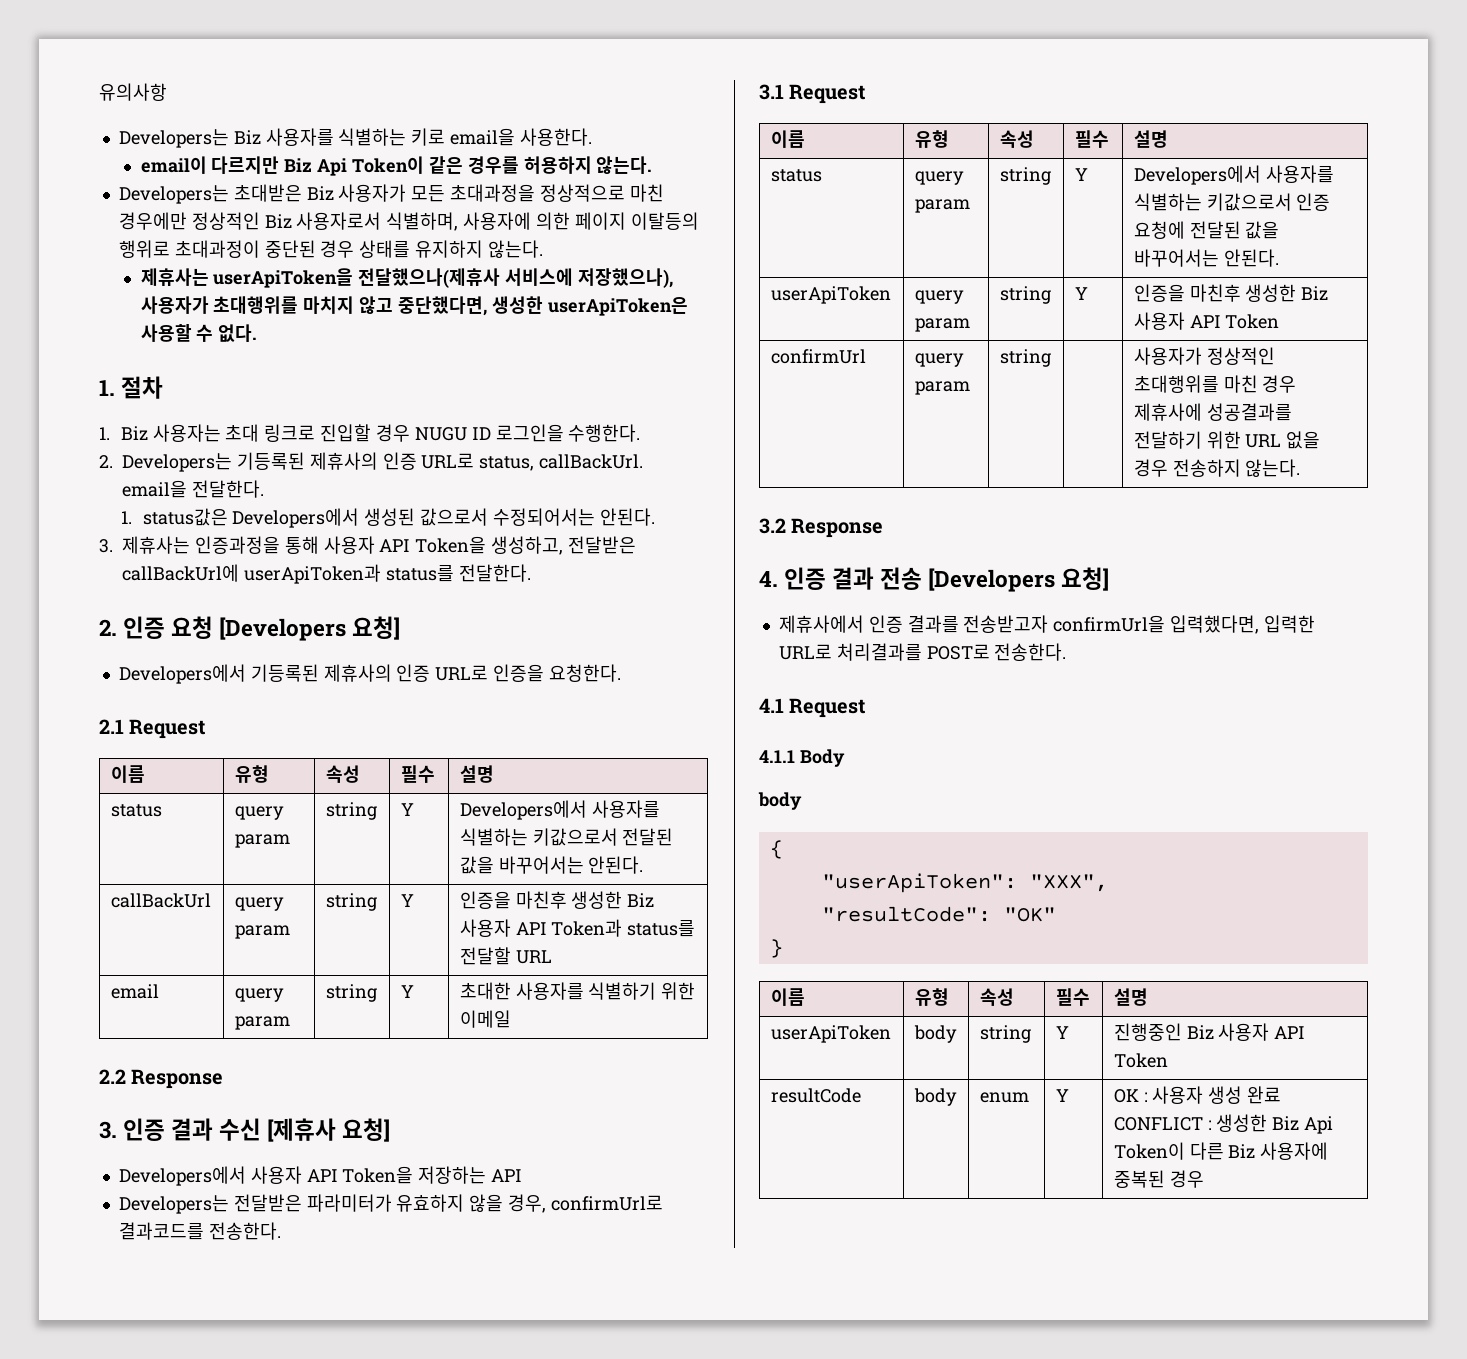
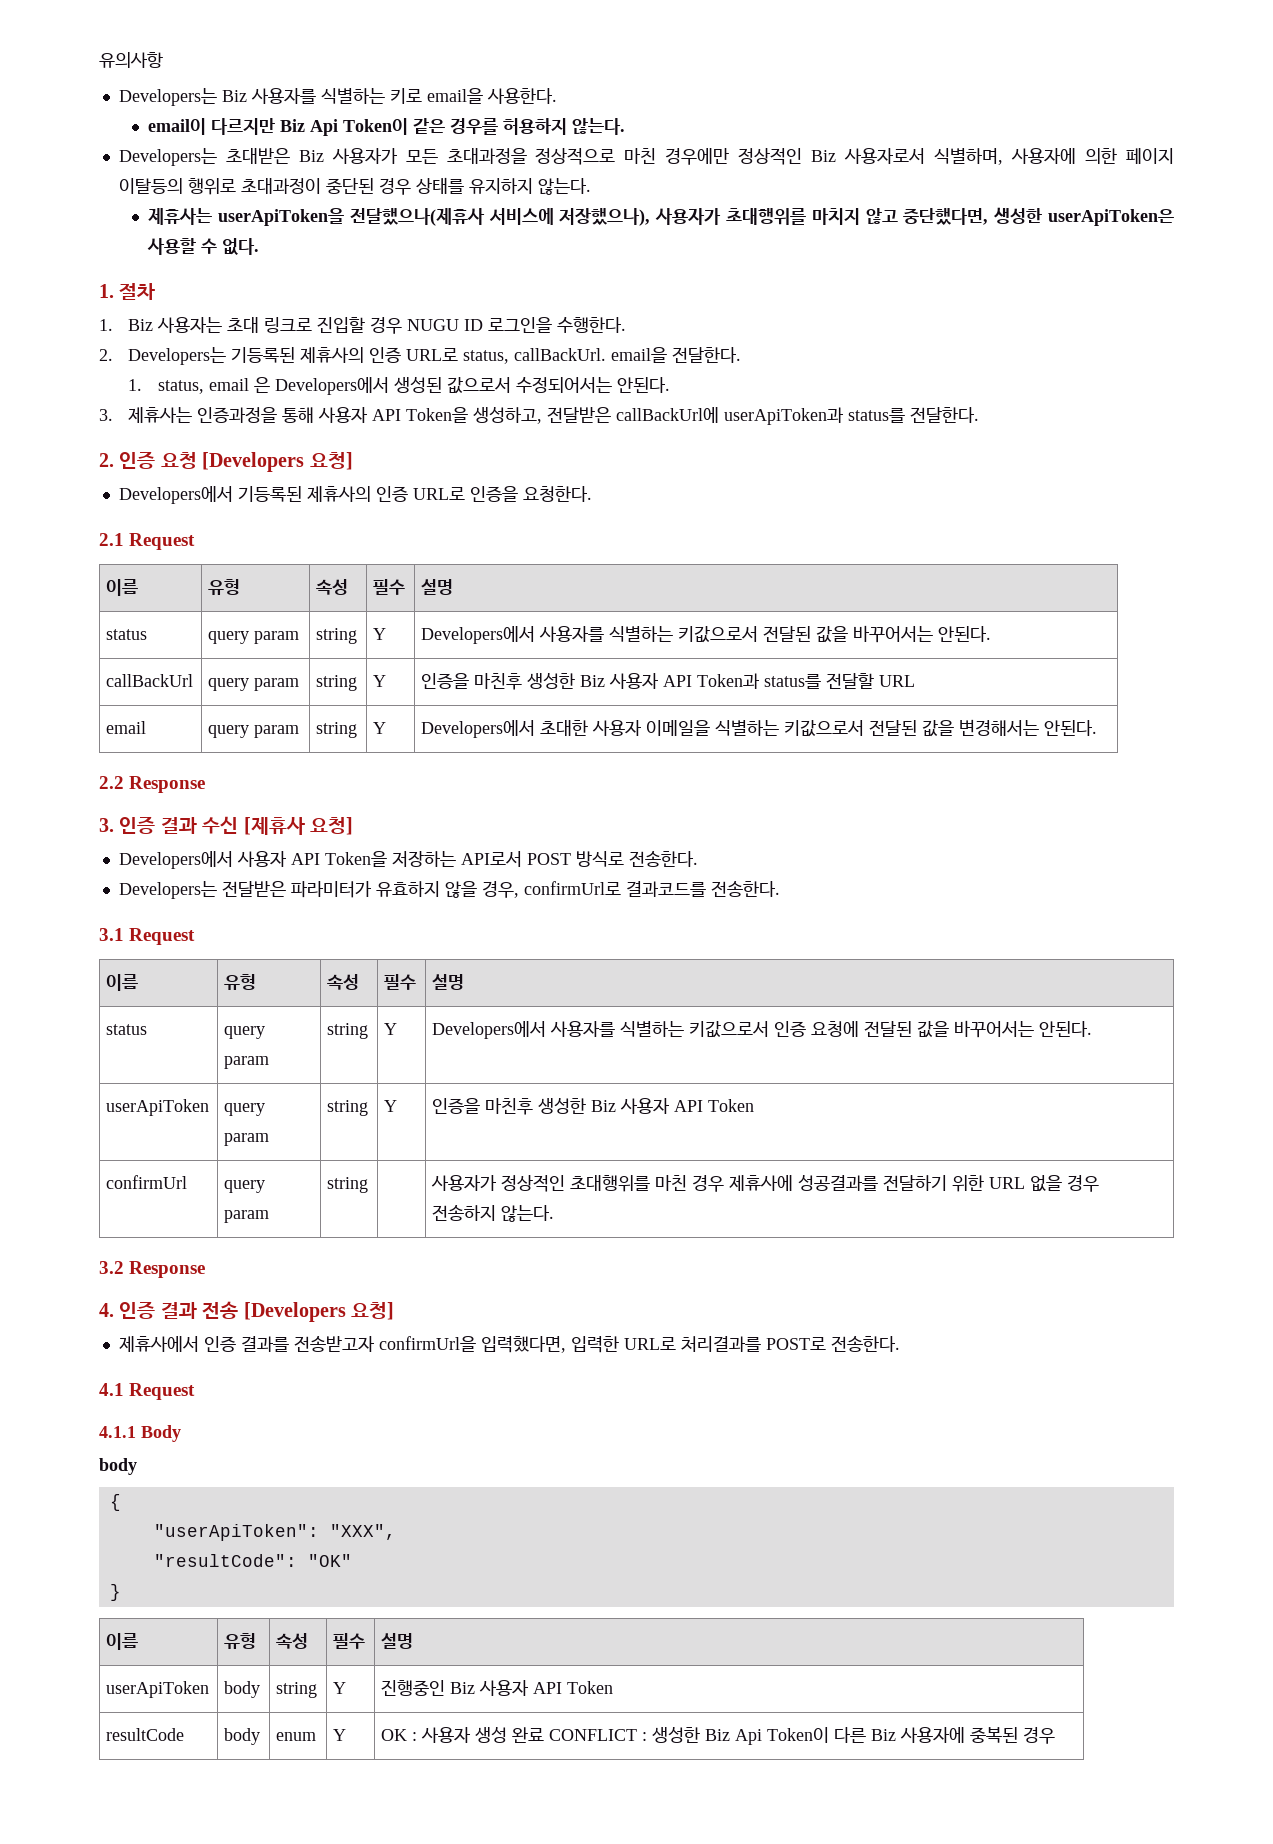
[142,508,228,526] status값은 -> [157,377,270,394] status, email 은
[459,982,696,1000] [459,1010,511,1028] 초대한 사용자를 식별하기 위한 이메일 -> [421,719,1098,738] Developers에서 초대한 사용자 이메일을 식별하는 키값으로서 전달된 값을 변경해서는 안된다.
[491,1169,523,1182] API -> [460,851,698,867] API로서 POST 방식로 전송한다.

